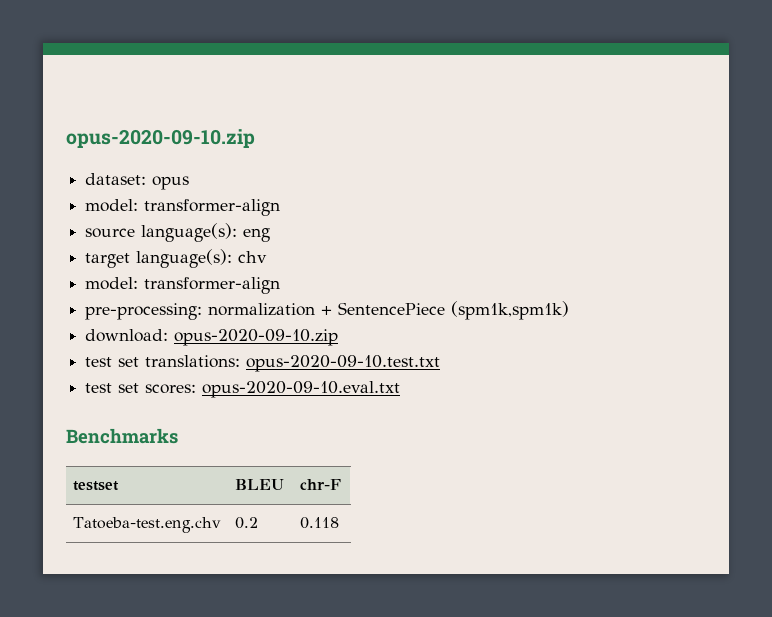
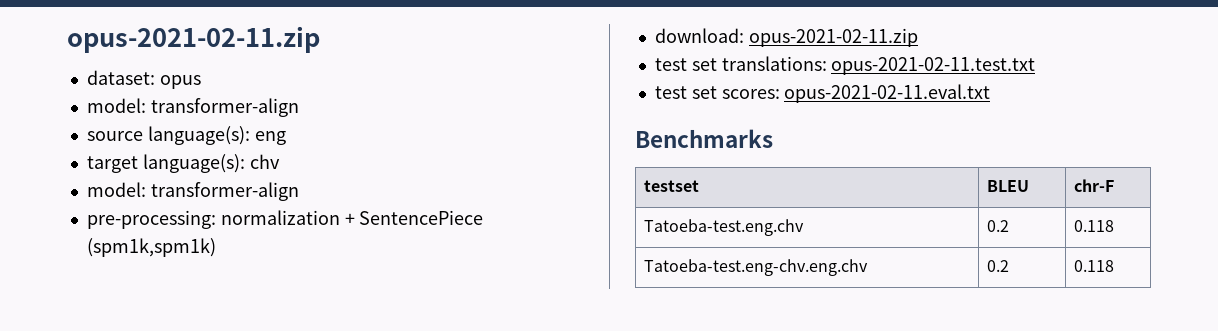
[66,129,255,148] opus-2020-09-10.zip -> [67,26,320,53] opus-2021-02-11.zip
[174,329,339,346] opus-2020-09-10.zip -> [748,28,918,47] opus-2021-02-11.zip
[246,355,441,372] opus-2020-09-10.test.txt -> [831,57,1036,75] opus-2021-02-11.test.txt
[202,381,401,398] opus-2020-09-10.eval.txt -> [784,84,991,103] opus-2021-02-11.eval.txt
(340, 523) none -> [644,259,869,276] [987,260,1010,272] [1074,260,1115,272] // Tatoeba-test.eng-chv.eng.chv | 0.2 | 0.118

